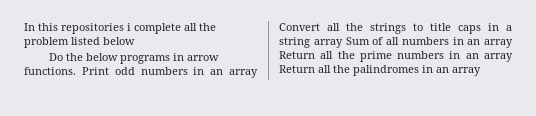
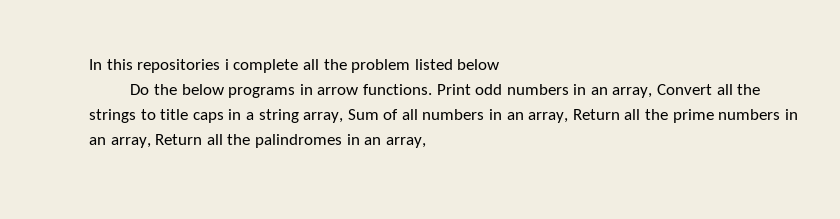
[229,69,258,78] array -> [612,87,653,98] array,
[313,39,343,48] array -> [303,112,344,123] array,
[484,39,513,48] array -> [528,112,569,123] array,
[484,53,513,62] array -> [110,137,151,148] array,
[452,67,481,76] array -> [385,137,426,148] array,

